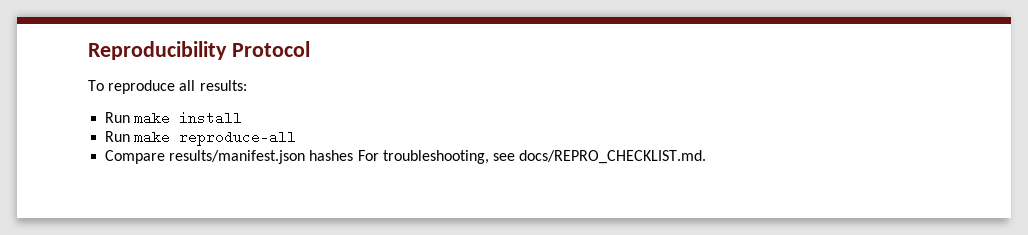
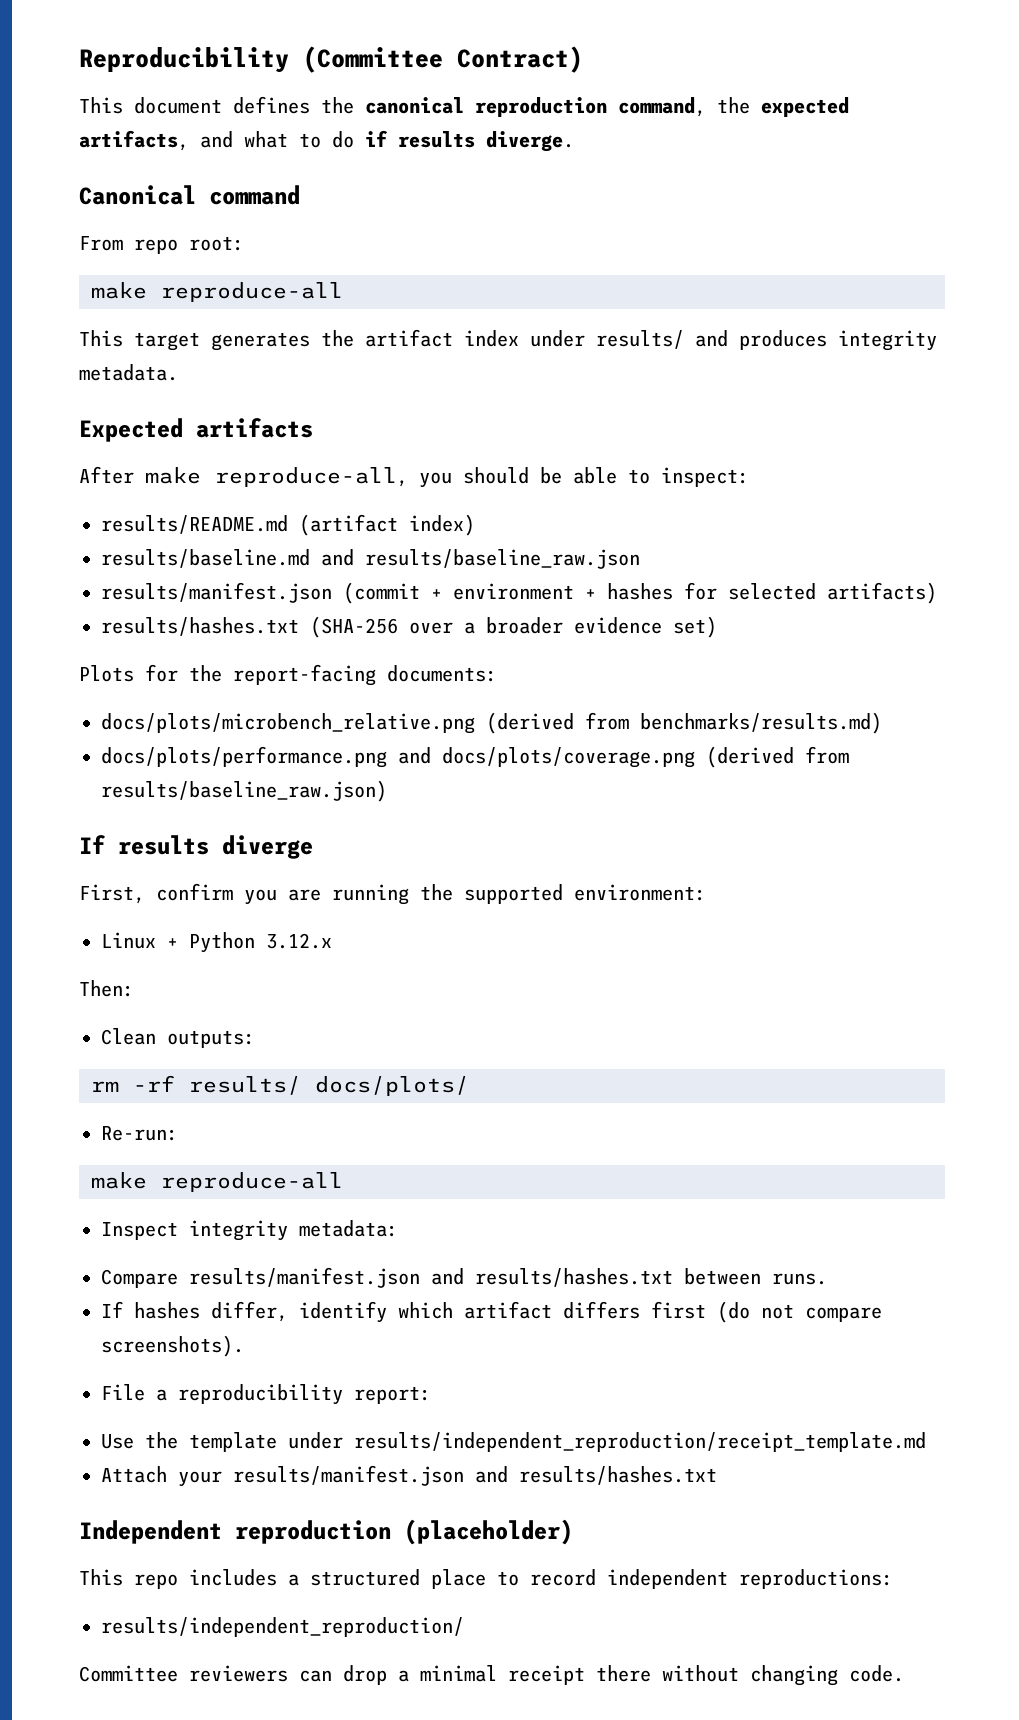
[231,41,310,57] [88,80,247,94] [105,111,243,125] [105,130,297,146] [105,150,707,164] Protocol // To reproduce all results: // Run make install // Run make reproduce-all // Compare results/manifest.json hashes For troubleshooting, see docs/REPRO_CHECKLIST.md. -> [303,46,583,73] [79,96,849,117] [79,130,574,152] [79,185,300,205] [79,236,244,254] [91,282,343,302] [79,329,937,351] [79,364,178,381] [79,418,313,442] [79,466,749,488] [101,514,475,536] [101,549,640,569] [101,582,937,604] [101,616,717,638] [79,664,497,686] [101,712,882,734] [101,746,849,768] [101,780,387,802] [79,835,313,859] [79,883,706,905] [101,932,332,953] [79,980,134,997] [101,1028,255,1048] [91,1075,469,1096] [101,1126,178,1141] [91,1172,343,1192] [101,1220,398,1241] [101,1267,827,1288] [101,1301,882,1323] [101,1335,244,1357] [101,1384,431,1405] [101,1432,926,1452] [101,1465,717,1487] [79,1519,573,1545] [79,1569,893,1589] [101,1617,464,1637] [79,1665,904,1686] (Committee Contract) // This document defines the canonical reproduction command, the expected artifacts, and what to do if results diverge. // Canonical command // From repo root: // make reproduce-all // This target generates the artifact index under results/ and produces integrity metadata. // Expected artifacts // After make reproduce-all, you should be able to inspect: // results/README.md (artifact index) // results/baseline.md and results/baseline_raw.json // results/manifest.json (commit + environment + hashes for selected artifacts) // results/hashes.txt (SHA-256 over a broader evidence set) // Plots for the report-facing documents: // docs/plots/microbench_relative.png (derived from benchmarks/results.md) // docs/plots/performance.png and docs/plots/coverage.png (derived from results/baseline_raw.json) // If results diverge // First, confirm you are running the supported environment: // Linux + Python 3.12.x // Then: // Clean outputs: // rm -rf results/ docs/plots/ // Re-run: // make reproduce-all // Inspect integrity metadata: // Compare results/manifest.json and results/hashes.txt between runs. // If hashes differ, identify which artifact differs first (do not compare screenshots). // File a reproducibility report: // Use the template under results/independent_reproduction/receipt_template.md // Attach your results/manifest.json and results/hashes.txt // Independent reproduction (placeholder) // This repo includes a structured place to record independent reproductions: // results/independent_reproduction/ // Committee reviewers can drop a minimal receipt there without changing code.

